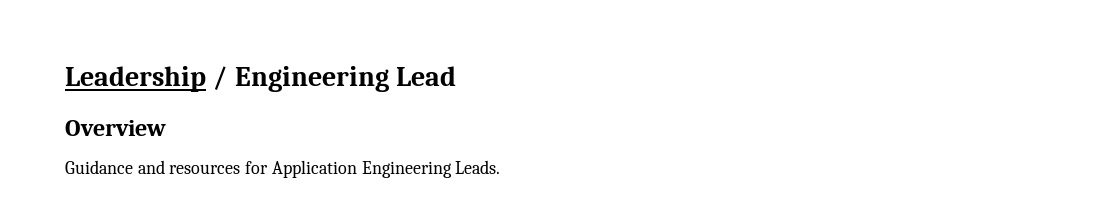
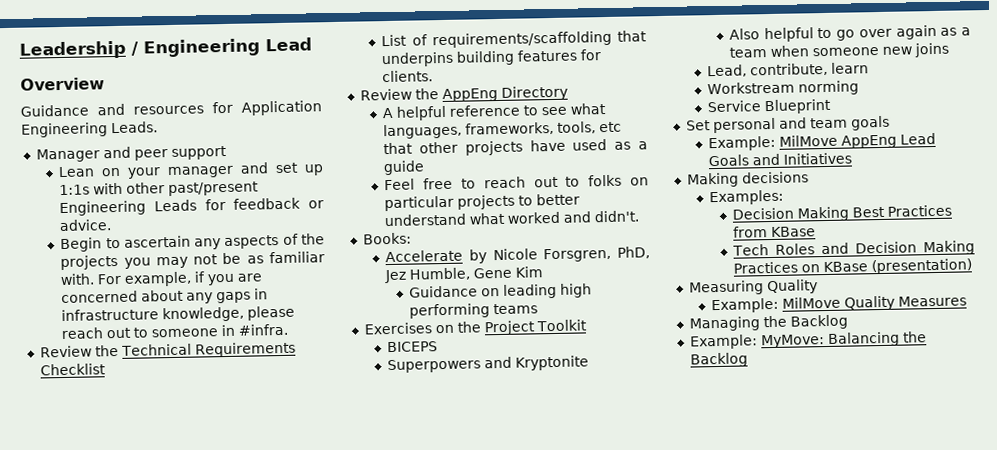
(501, 167) none -> [35,145,227,163] [58,162,325,179] [59,181,260,197] [59,197,324,217] [59,219,113,232] [60,233,326,253] [60,251,325,271] [60,271,263,287] [61,288,269,304] [61,305,296,323] [61,323,289,340] [39,341,296,358] [39,363,106,376] [381,30,647,49] [381,49,602,68] [382,70,434,83] [359,85,568,103] [382,102,607,121] [383,121,623,140] [383,138,648,156] [383,160,426,176] [384,174,649,191] [384,193,581,212] [384,210,640,227] [362,232,412,245] [385,246,650,264] [384,266,544,284] [408,283,592,299] [408,303,538,319] [363,319,587,336] [387,341,439,353] [387,355,590,374] [728,24,971,43] [728,42,949,58] [707,62,870,78] [707,80,860,96] [707,98,833,115] [685,115,890,134] [708,132,937,152] [708,152,853,167] [686,171,809,188] [709,189,785,206] [731,204,952,222] [732,226,816,238] [731,240,975,256] [732,258,972,275] [688,279,818,296] [711,295,968,314] [688,314,848,332] [689,331,927,350] [689,352,748,368] // Manager and peer support // Lean on your manager and set up 1:1s with other past/present Engineering Leads for feedback or advice. // Begin to ascertain any aspects of the projects you may not be as familiar with. For example, if you are concerned about any gaps in infrastructure knowledge, please reach out to someone in #infra. // Review the Technical Requirements Checklist // List of requirements/scaffolding that underpins building features for clients. // Review the AppEng Directory // A helpful reference to see what languages, frameworks, tools, etc that other projects have used as a guide // Feel free to reach out to folks on particular projects to better understand what worked and didn't. // Books: // Accelerate by Nicole Forsgren, PhD, Jez Humble, Gene Kim // Guidance on leading high performing teams // Exercises on the Project Toolkit // BICEPS // Superpowers and Kryptonite // Also helpful to go over again as a team when someone new joins // Lead, contribute, learn // Workstream norming // Service Blueprint // Set personal and team goals // Example: MilMove AppEng Lead Goals and Initiatives // Making decisions // Examples: // Decision Making Best Practices from KBase // Tech Roles and Decision Making Practices on KBase (presentation) // Measuring Quality // Example: MilMove Quality Measures // Managing the Backlog // Example: MyMove: Balancing the Backlog

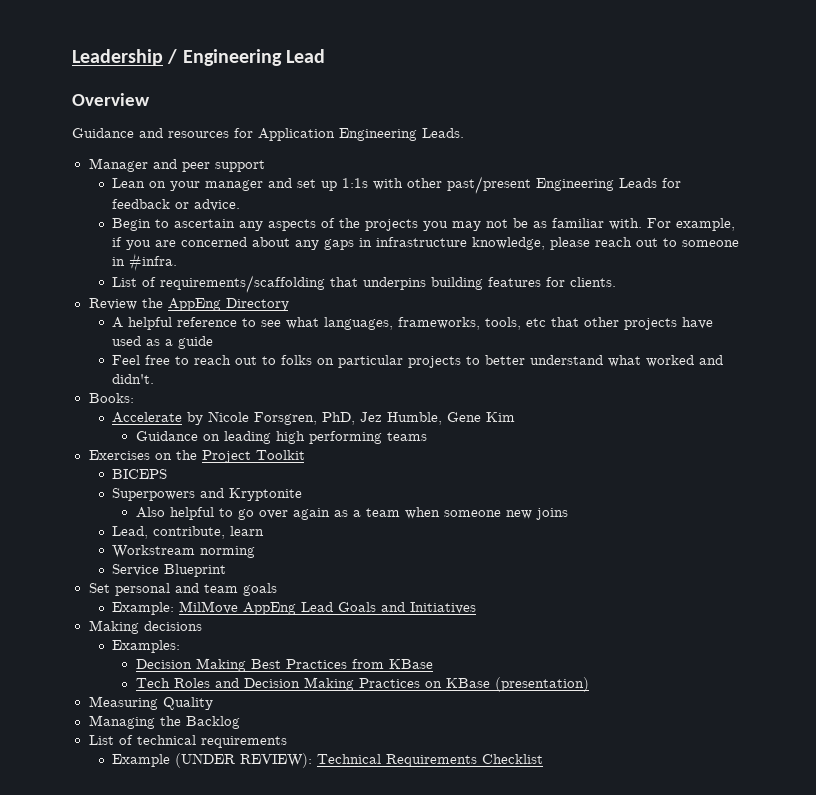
[39,341,296,358] [39,363,106,376] // Review the Technical Requirements Checklist -> (178, 262) none
[711,295,968,314] // Example: MilMove Quality Measures -> (213, 703) none
[689,331,927,350] [689,352,748,368] Example: MyMove: Balancing the Backlog -> [88,735,287,748] [112,753,544,768] List of technical requirements // Example (UNDER REVIEW): Technical Requirements Checklist

